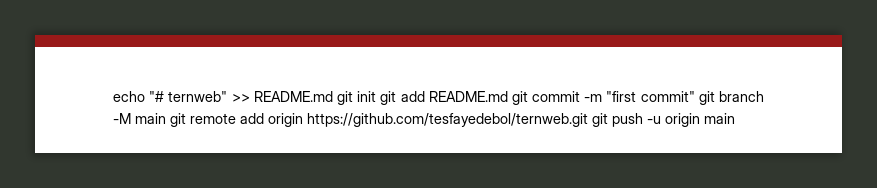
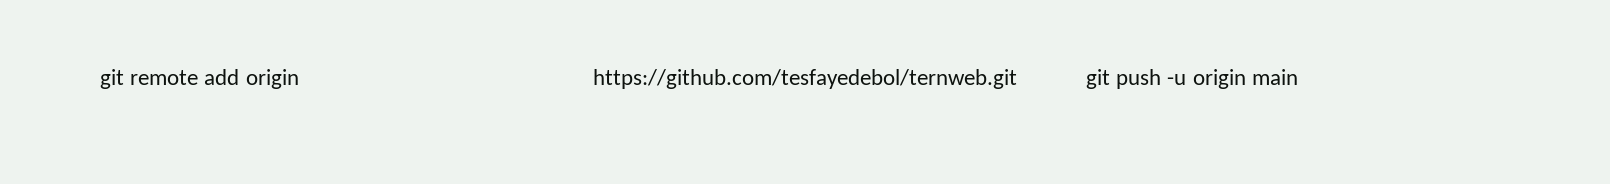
[113,91,764,105] [113,113,166,124] echo "# ternweb" >> README.md git init git add README.md git commit -m "first commit" git branch -M main -> (100, 79) none

